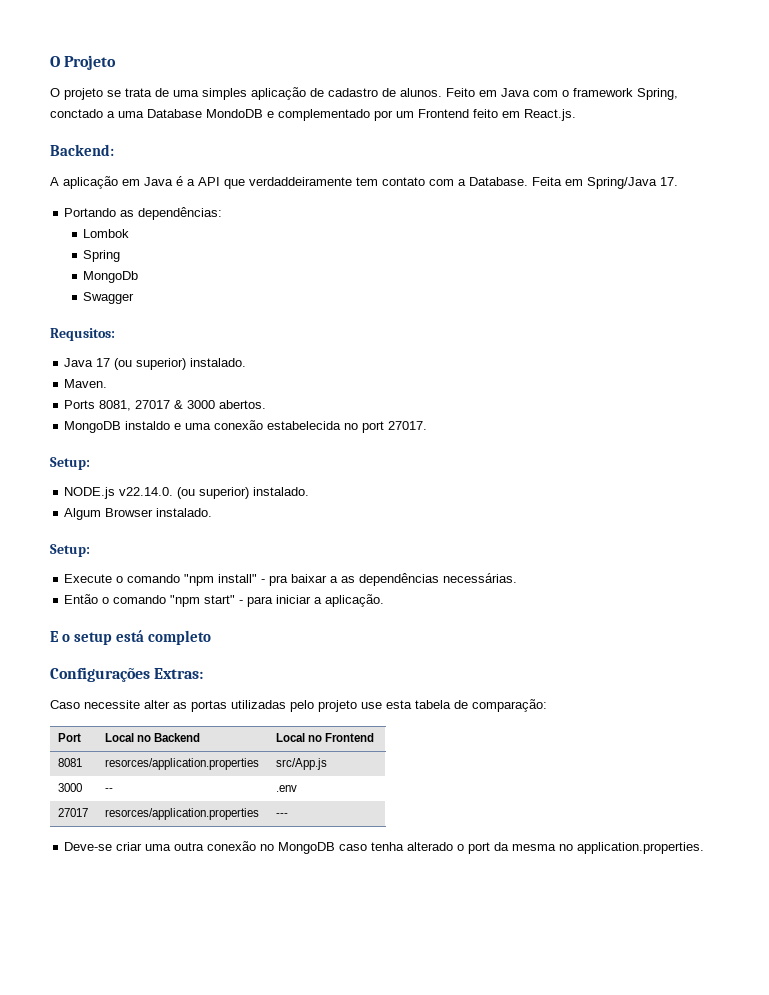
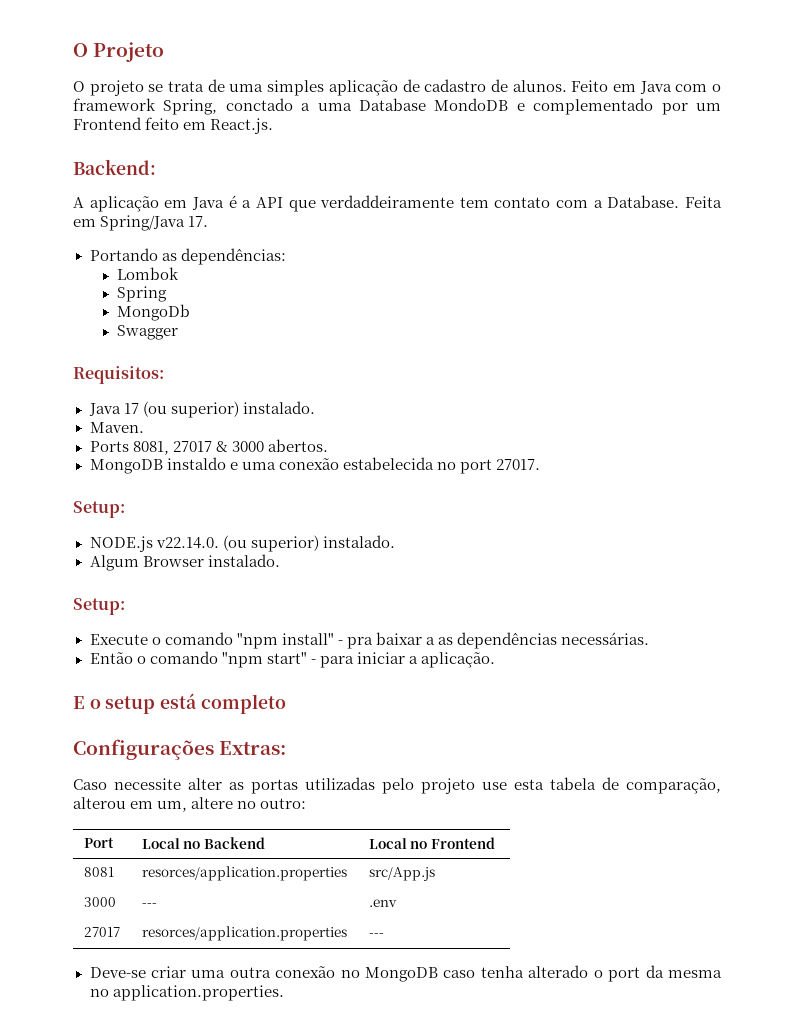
[50,328,115,341] Requsitos: -> [73,366,164,384] Requisitos:
[472,699,547,712] comparação: -> [626,778,721,794] [73,797,307,812] comparação, alterou em um, altere no outro:
[105,788,114,792] -- -> [141,903,157,907] ---

